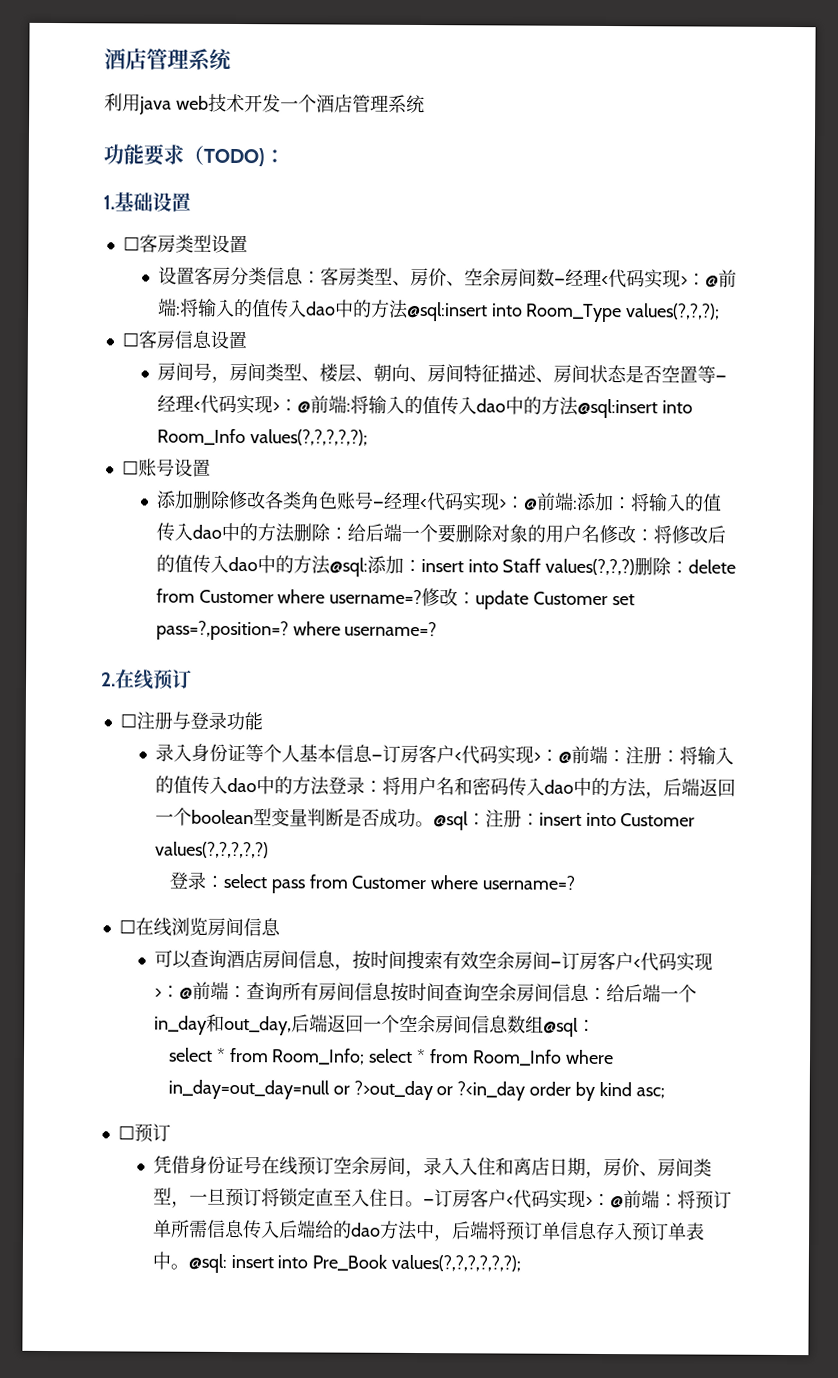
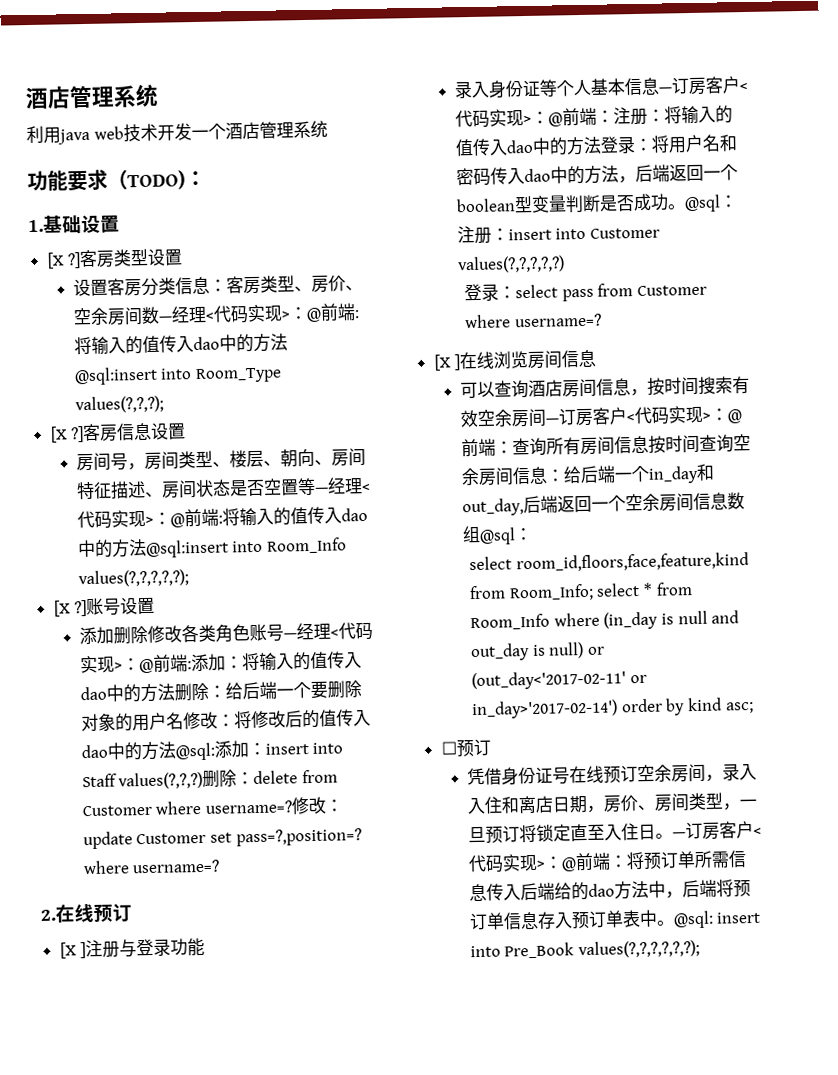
[122,236,140,251] ☐ -> [46,252,82,269] [X ?]
[121,332,139,347] ☐ -> [49,426,85,443] [X ?]
[121,460,139,475] ☐ -> [53,600,88,617] [X ?]
[119,713,137,728] ☐ -> [59,942,87,959] [X ]
[118,919,136,934] ☐ -> [433,354,461,371] [X ]
[215,1047,226,1062] * -> [515,552,749,573] room_id,floors,face,feature,kind
[167,1079,526,1101] in_day=out_day=null or ?>out_day or ?<in_day -> [603,610,740,630] [470,642,606,662] [471,670,647,691] [471,699,619,720] (in_day is null and out_day is null) or (out_day<'2017-02-11' or in_day>'2017-02-14')

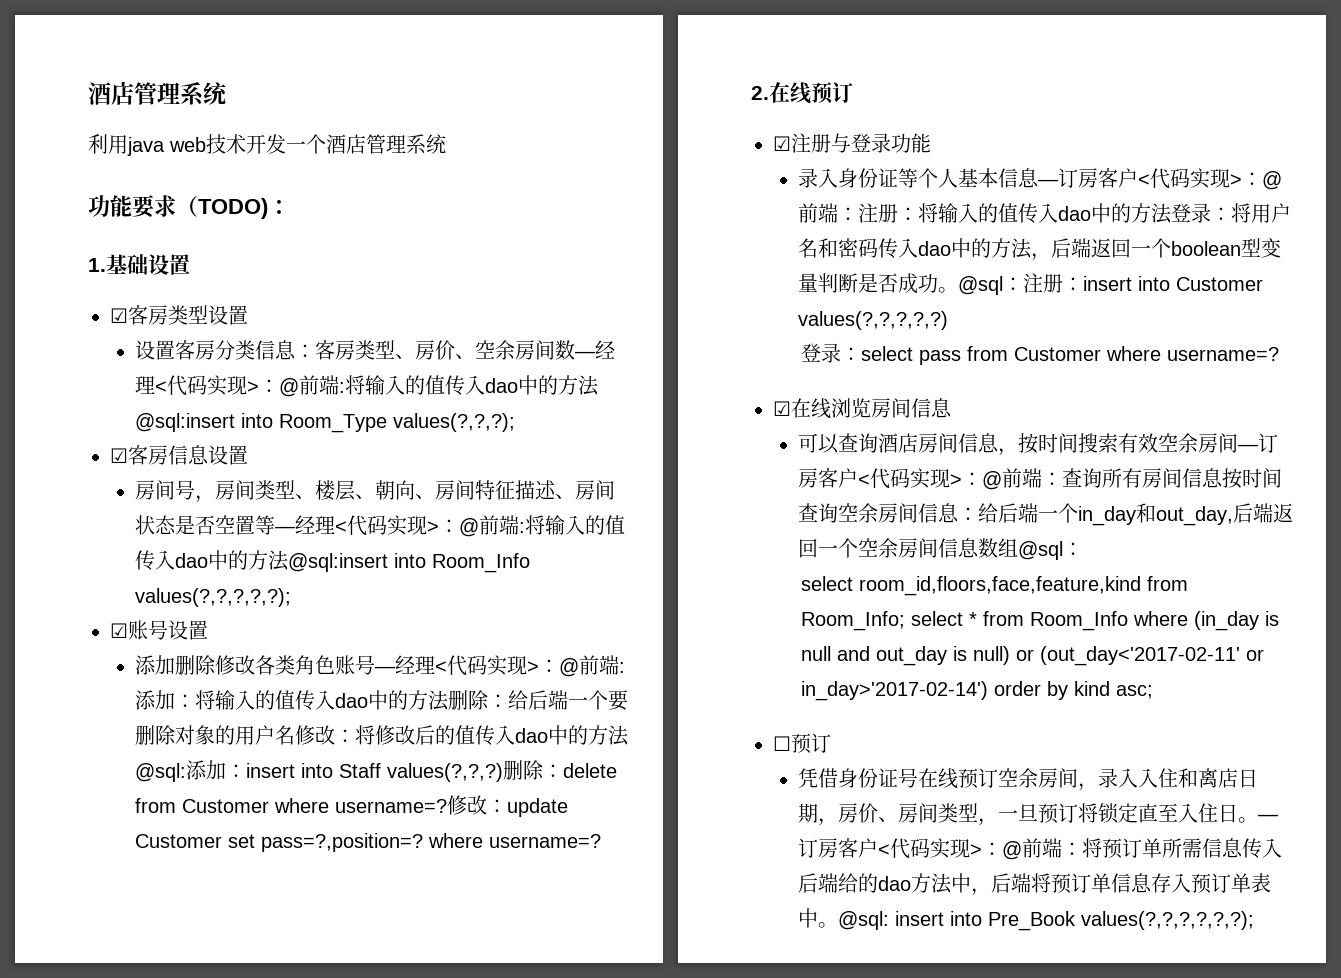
[46,252,82,269] [X ?] -> [110,308,128,323] ☑
[49,426,85,443] [X ?] -> [110,448,128,463] ☑
[53,600,88,617] [X ?] -> [110,623,128,638] ☑
[59,942,87,959] [X ] -> [773,136,791,151] ☑
[433,354,461,371] [X ] -> [773,401,791,416] ☑

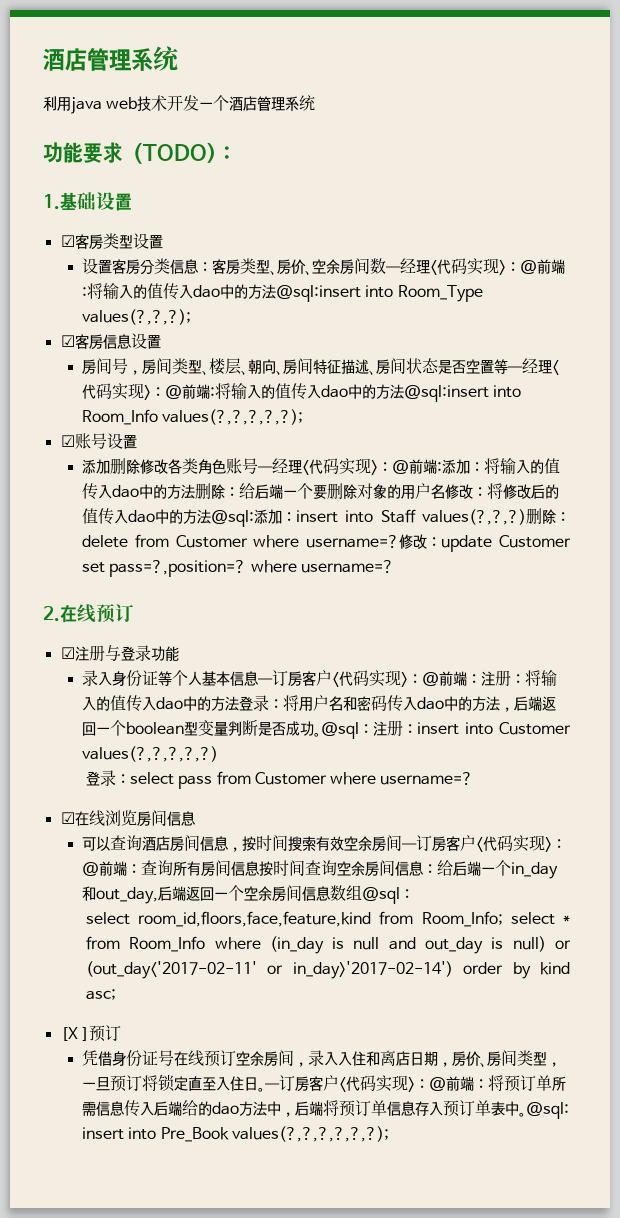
[773,736,791,751] ☐ -> [60,1027,89,1041] [X ]

